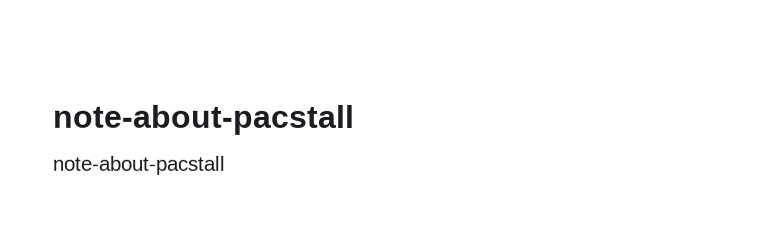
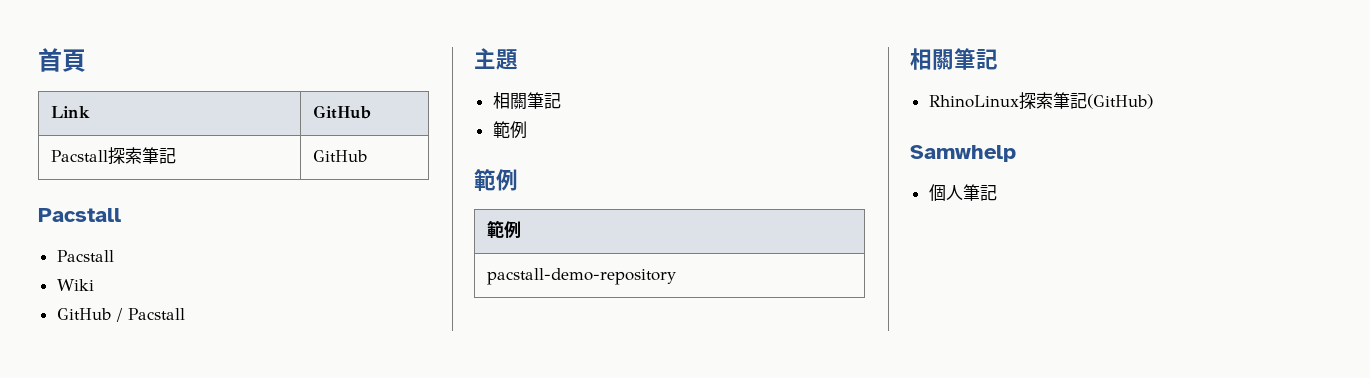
[52,104,355,135] [52,155,225,175] note-about-pacstall // note-about-pacstall -> [38,48,86,72] [50,106,90,118] [312,105,371,119] [50,147,176,165] [312,150,367,162] [38,208,121,222] [56,250,114,262] [56,279,94,291] [56,308,185,322] [474,48,518,70] [492,92,561,110] [492,121,527,139] [474,169,518,191] [486,220,521,238] [486,268,676,285] [910,48,998,70] [928,92,1153,110] [910,145,1016,162] [928,184,997,201] 首頁 // Link | GitHub // Pacstall探索筆記 | GitHub // Pacstall // Pacstall // Wiki // GitHub / Pacstall // 主題 // 相關筆記 // 範例 // 範例 // 範例 // pacstall-demo-repository // 相關筆記 // RhinoLinux探索筆記(GitHub) // Samwhelp // 個人筆記

